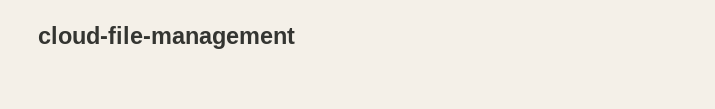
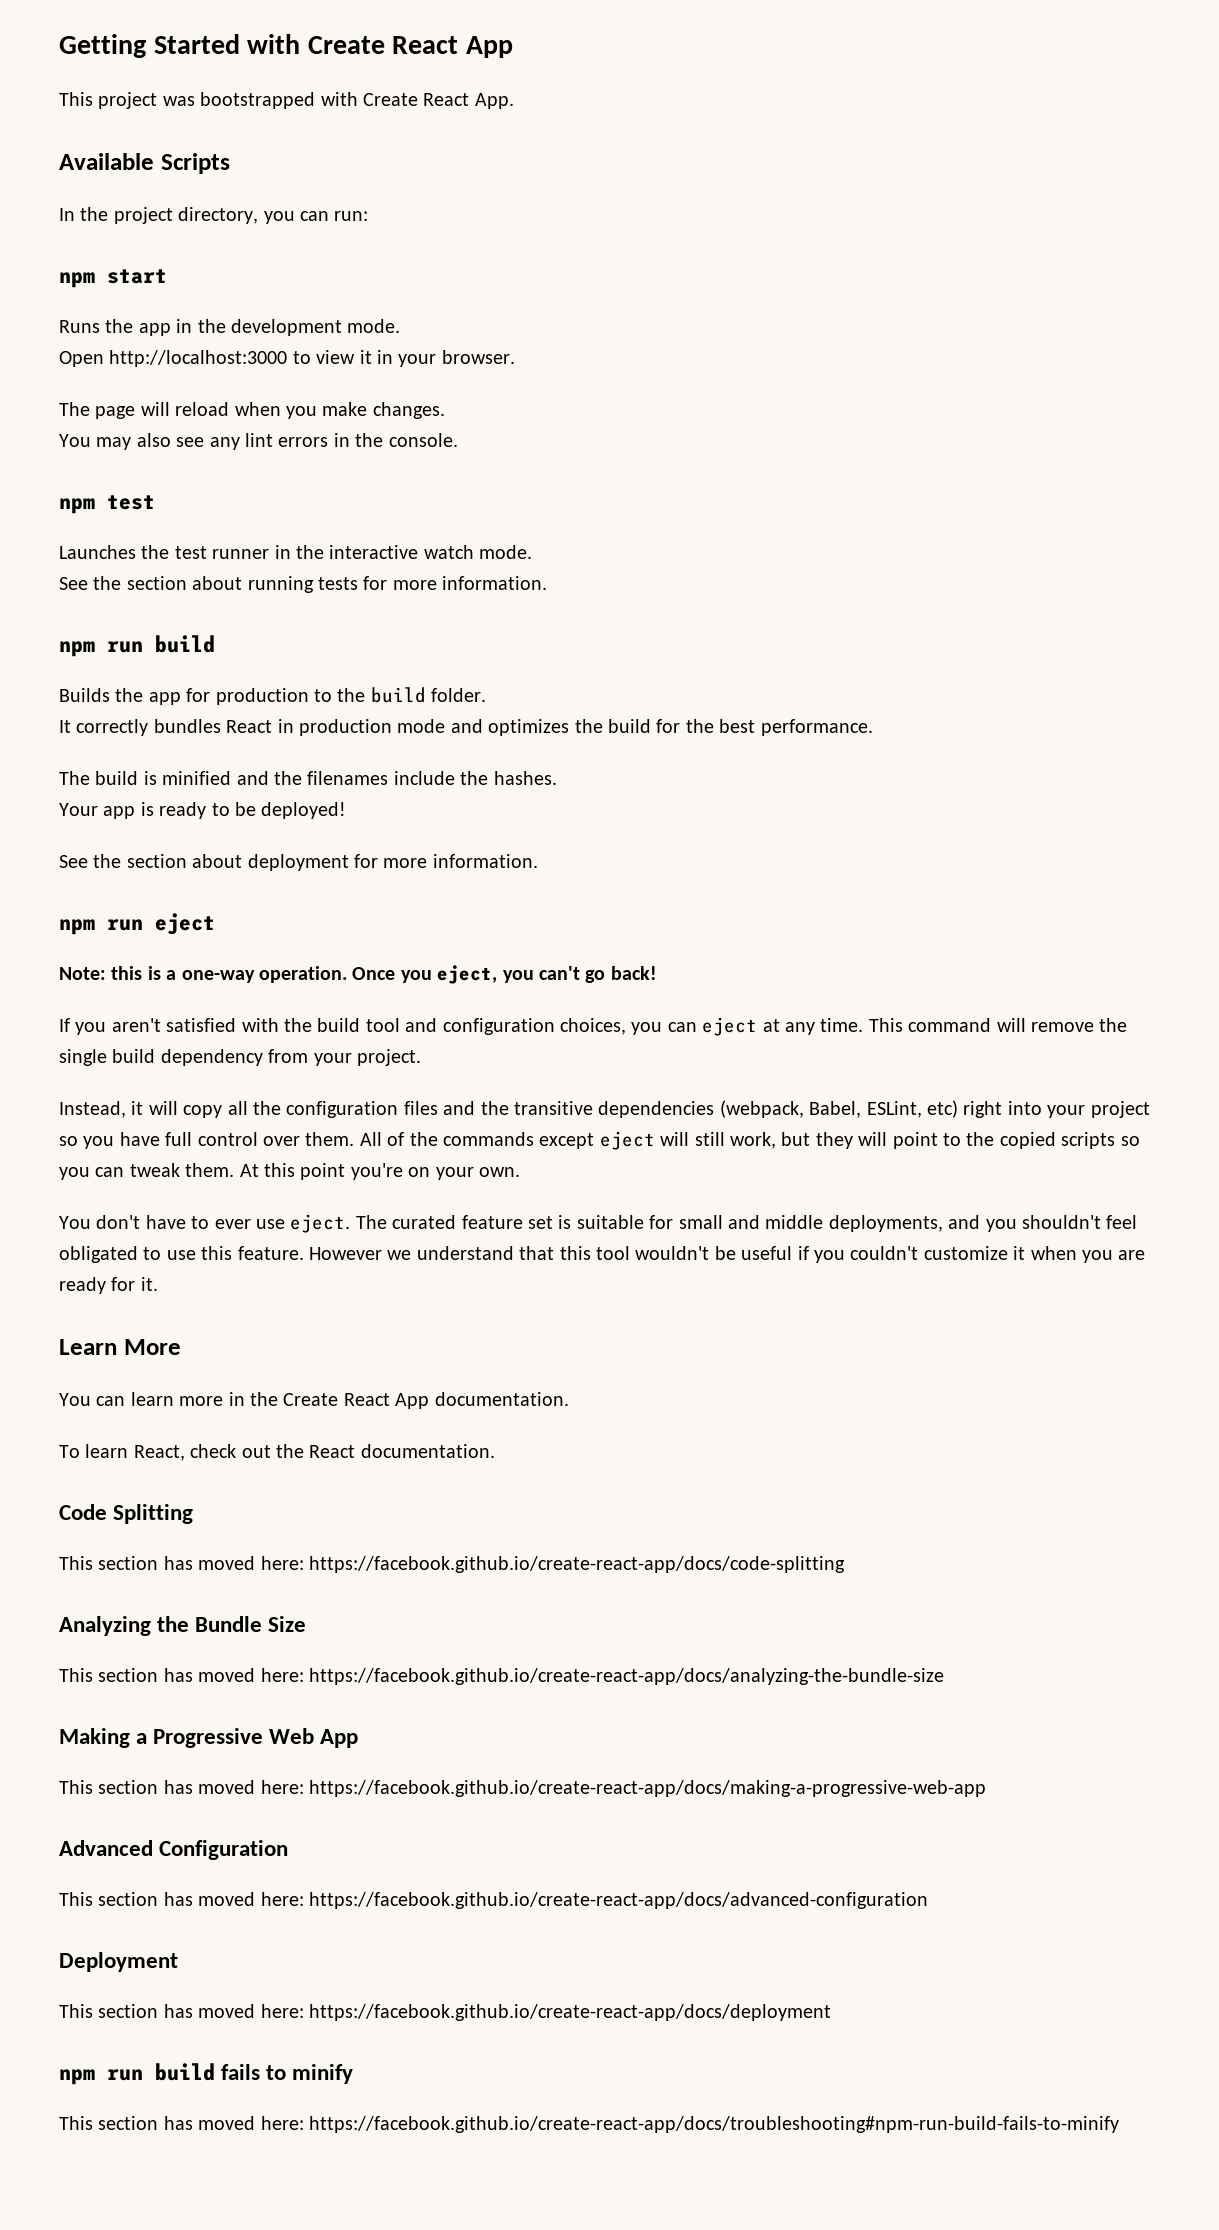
[38,26,295,49] cloud-file-management -> [59,34,513,58] [59,92,514,109] [59,153,230,174] [59,207,369,224] [59,269,167,288] [59,319,401,336] [59,350,515,367] [59,402,445,419] [59,433,458,450] [59,495,155,514] [59,545,533,559] [59,576,548,593] [59,635,215,657] [59,687,487,705] [59,719,873,736] [59,771,557,785] [59,802,347,819] [59,854,538,871] [59,913,215,935] [59,965,657,984] [59,1017,1128,1036] [59,1049,421,1066] [59,1100,1150,1118] [59,1131,1140,1150] [59,1163,520,1180] [59,1214,1138,1233] [59,1246,1146,1263] [59,1277,158,1294] [59,1339,181,1355] [59,1392,569,1409] [59,1444,495,1461] [59,1504,194,1524] [59,1556,845,1573] [59,1616,307,1636] [59,1668,944,1685] [59,1728,359,1748] [59,1780,986,1797] [59,1840,289,1860] [59,1892,928,1909] [59,1952,178,1972] [59,2004,831,2021] [59,2063,354,2085] [59,2116,1119,2133] Getting Started with Create React App // This project was bootstrapped with Create React App. // Available Scripts // In the project directory, you can run: // npm start // Runs the app in the development mode. // Open http://localhost:3000 to view it in your browser. // The page will reload when you make changes. // You may also see any lint errors in the console. // npm test // Launches the test runner in the interactive watch mode. // See the section about running tests for more information. // npm run build // Builds the app for production to the build folder. // It correctly bundles React in production mode and optimizes the build for the best performance. // The build is minified and the filenames include the hashes. // Your app is ready to be deployed! // See the section about deployment for more information. // npm run eject // Note: this is a one-way operation. Once you eject, you can't go back! // If you aren't satisfied with the build tool and configuration choices, you can eject at any time. This command will remove the single build dependency from your project. // Instead, it will copy all the configuration files and the transitive dependencies (webpack, Babel, ESLint, etc) right into your project so you have full control over them. All of the commands except eject will still work, but they will point to the copied scripts so you can tweak them. At this point you're on your own. // You don't have to ever use eject. The curated feature set is suitable for small and middle deployments, and you shouldn't feel obligated to use this feature. However we understand that this tool wouldn't be useful if you couldn't customize it when you are ready for it. // Learn More // You can learn more in the Create React App documentation. // To learn React, check out the React documentation. // Code Splitting // This section has moved here: https://facebook.github.io/create-react-app/docs/code-splitting // Analyzing the Bundle Size // This section has moved here: https://facebook.github.io/create-react-app/docs/analyzing-the-bundle-size // Making a Progressive Web App // This section has moved here: https://facebook.github.io/create-react-app/docs/making-a-progressive-web-app // Advanced Configuration // This section has moved here: https://facebook.github.io/create-react-app/docs/advanced-configuration // Deployment // This section has moved here: https://facebook.github.io/create-react-app/docs/deployment // npm run build fails to minify // This section has moved here: https://facebook.github.io/create-react-app/docs/troubleshooting#npm-run-build-fails-to-minify

